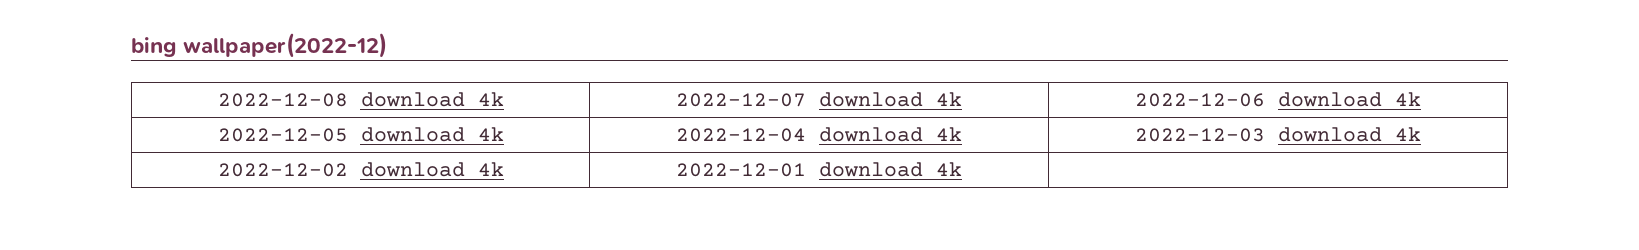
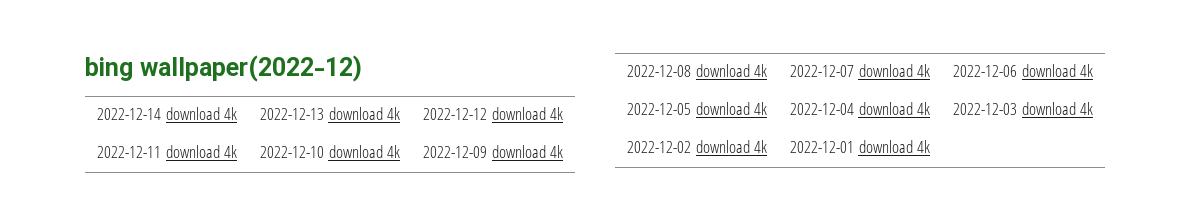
(388, 45) none -> [97,107,237,120] [260,107,400,120] [423,107,563,120] [97,145,237,158] [260,145,400,158] [423,145,563,158] // 2022-12-14 download 4k | 2022-12-13 download 4k | 2022-12-12 download 4k // 2022-12-11 download 4k | 2022-12-10 download 4k | 2022-12-09 download 4k

